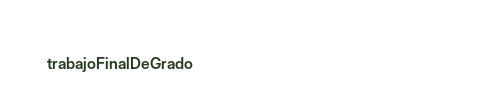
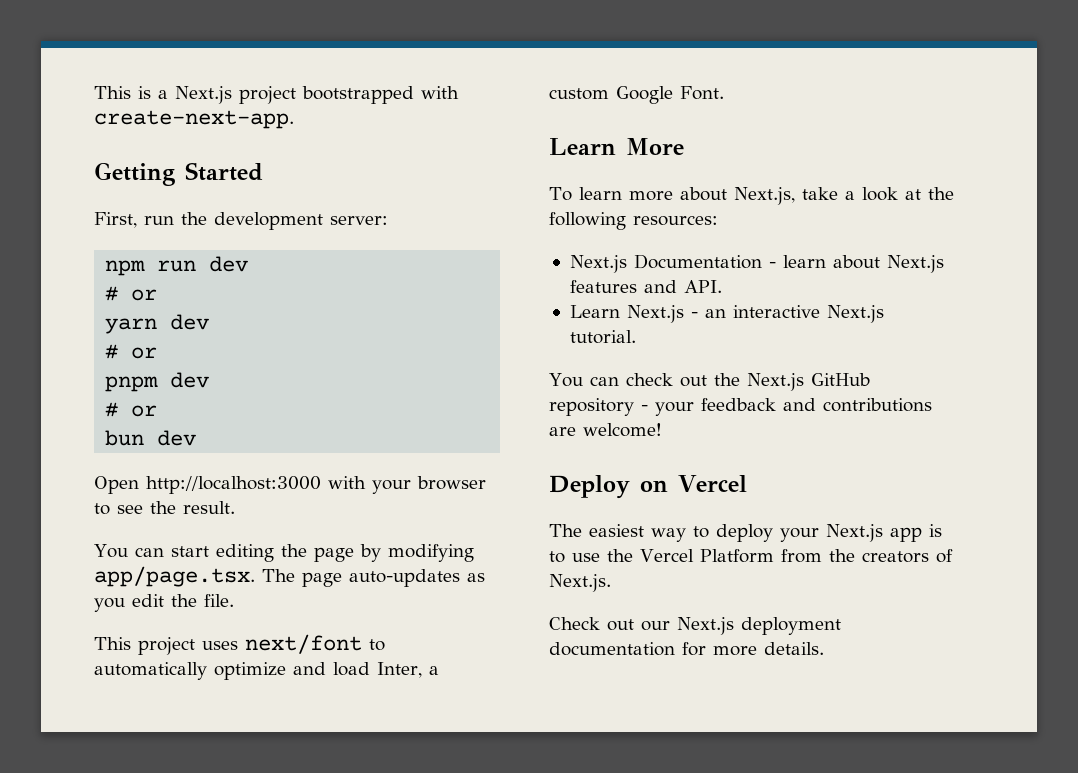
[47,57,193,72] trabajoFinalDeGrado -> [94,86,459,104] [94,110,294,129] [94,162,263,186] [94,212,388,230] [105,256,249,276] [105,286,158,301] [105,314,210,334] [105,344,158,359] [105,372,210,392] [105,402,158,417] [105,430,197,446] [94,476,486,494] [94,501,235,515] [94,544,474,562] [94,566,485,587] [94,594,234,612] [94,634,385,655] [94,662,439,680] [549,86,724,104] [549,138,684,155] [549,187,954,205] [549,212,718,230] [569,254,944,273] [569,280,722,293] [569,305,884,323] [569,330,636,344] [549,373,870,391] [549,398,932,416] [549,423,662,437] [549,475,747,499] [549,524,942,542] [549,549,953,563] [549,574,611,592] [549,617,841,635] [549,642,824,656] This is a Next.js project bootstrapped with create-next-app. // Getting Started // First, run the development server: // npm run dev // # or // yarn dev // # or // pnpm dev // # or // bun dev // Open http://localhost:3000 with your browser to see the result. // You can start editing the page by modifying app/page.tsx. The page auto-updates as you edit the file. // This project uses next/font to automatically optimize and load Inter, a custom Google Font. // Learn More // To learn more about Next.js, take a look at the following resources: // Next.js Documentation - learn about Next.js features and API. // Learn Next.js - an interactive Next.js tutorial. // You can check out the Next.js GitHub repository - your feedback and contributions are welcome! // Deploy on Vercel // The easiest way to deploy your Next.js app is to use the Vercel Platform from the creators of Next.js. // Check out our Next.js deployment documentation for more details.

